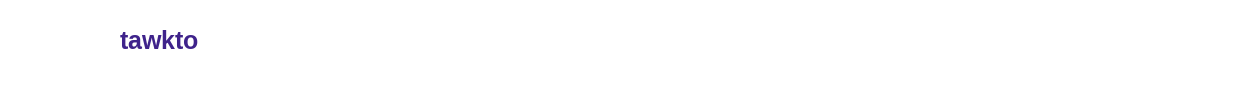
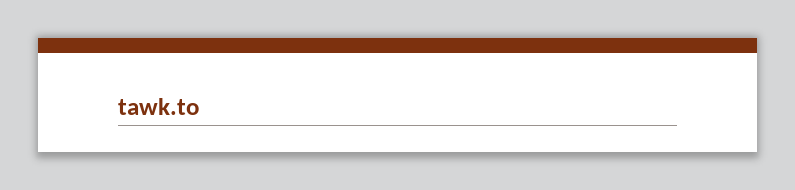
[120,30,198,49] tawkto -> [118,98,199,115] tawk.to

